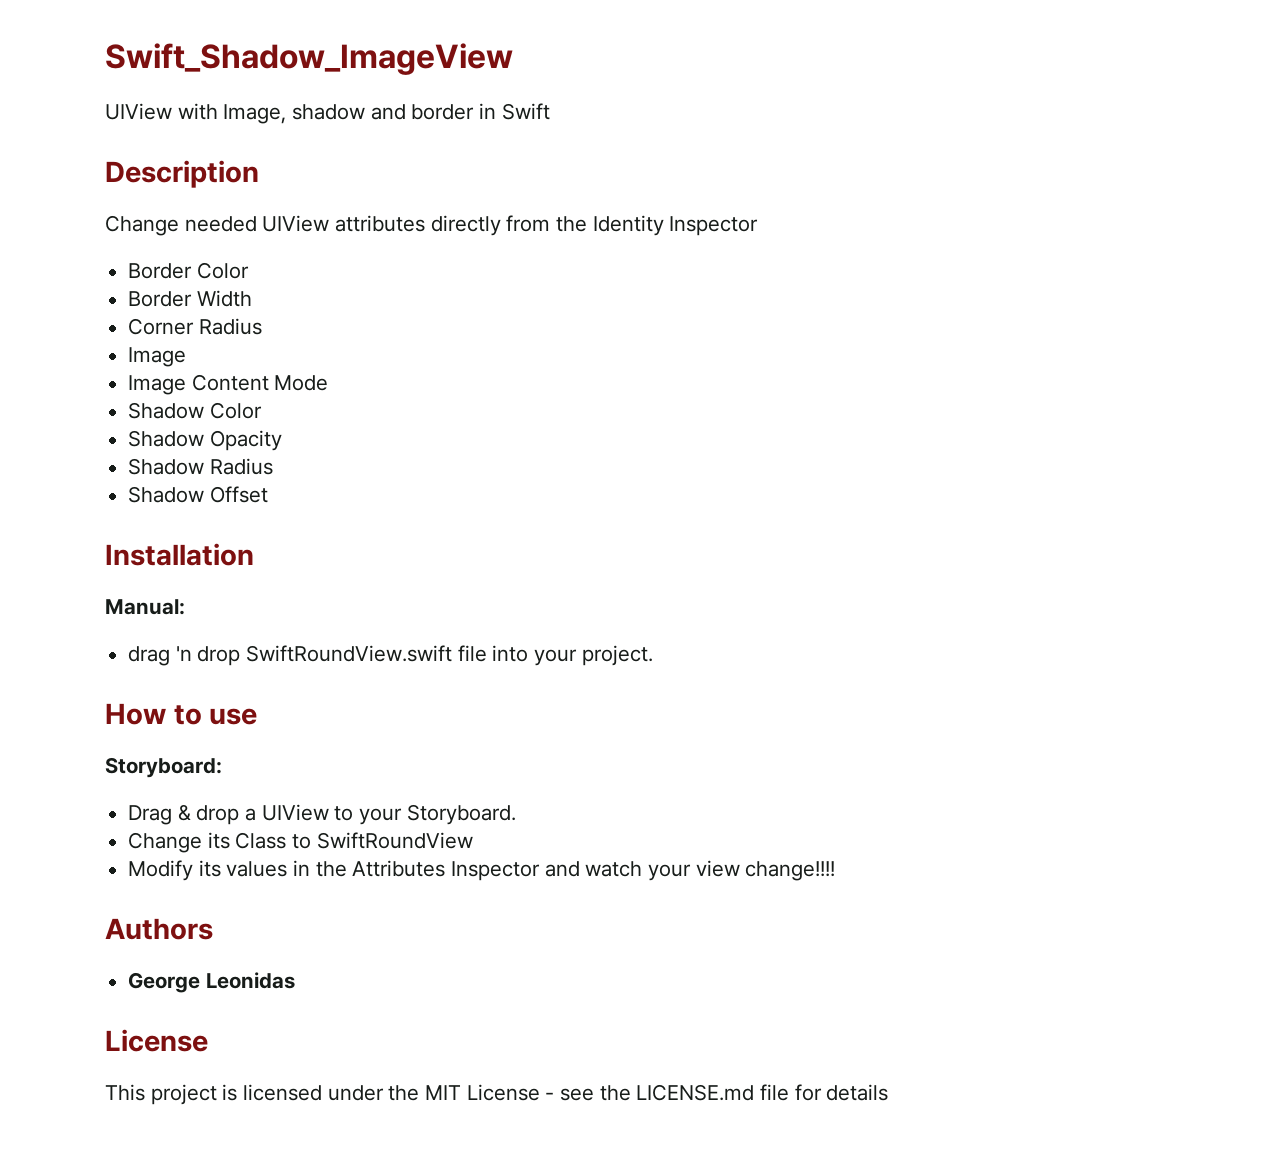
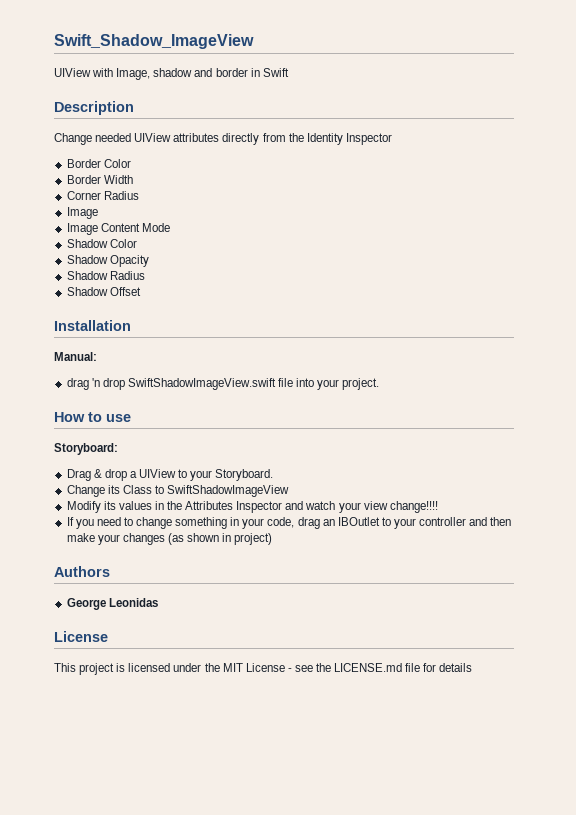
[246,645,453,662] SwiftRoundView.swift -> [127,378,276,390] SwiftShadowImageView.swift
[316,832,473,849] SwiftRoundView -> [167,485,290,497] SwiftShadowImageView
(836, 871) none -> [66,517,512,529] [66,533,273,545] // If you need to change something in your code, drag an IBOutlet to your controller and then make your changes (as shown in project)

